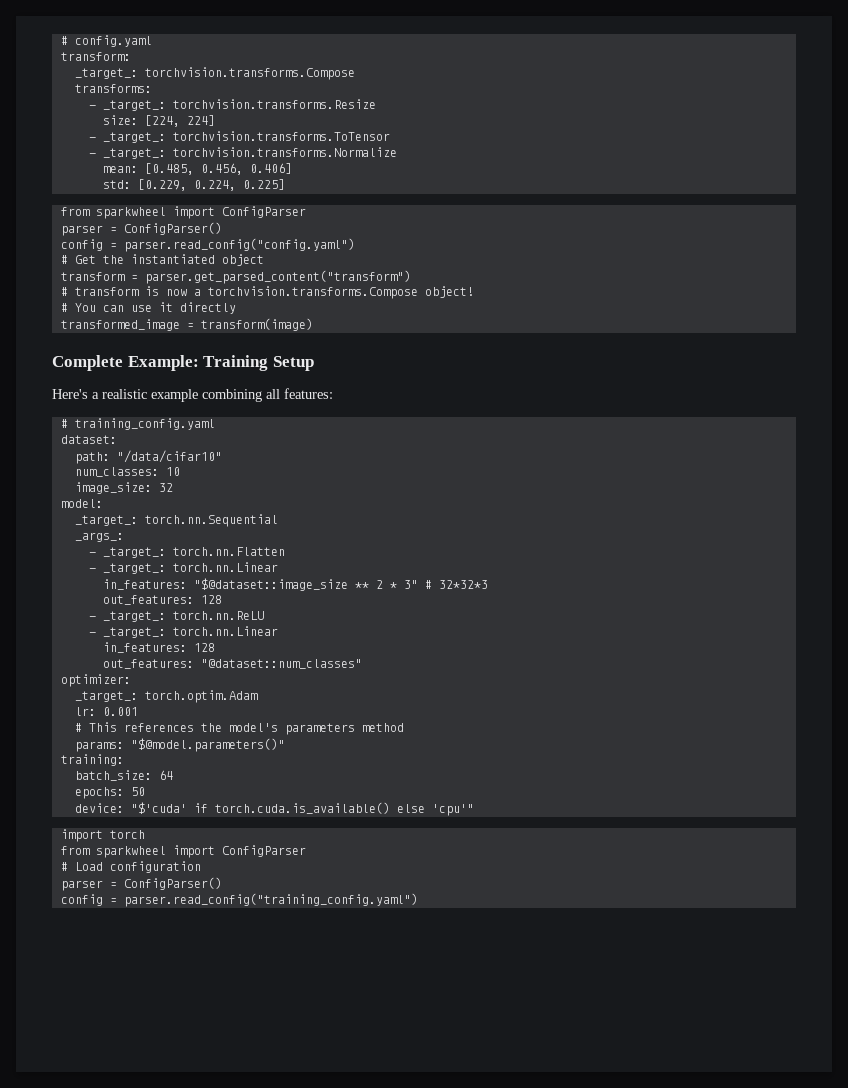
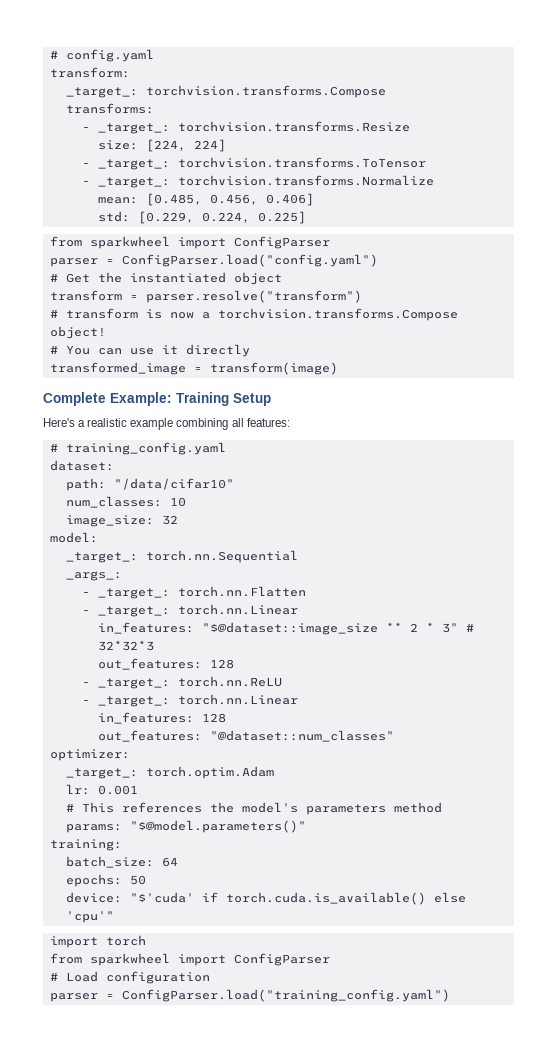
[123,222,222,235] [60,238,355,252] ConfigParser() // config = parser.read_config("config.yaml") -> [121,254,378,267] ConfigParser.load("config.yaml")
[144,270,411,284] parser.get_parsed_content("transform") -> [145,290,362,303] parser.resolve("transform")
[123,877,222,890] [60,893,418,907] ConfigParser() // config = parser.read_config("training_config.yaml") -> [121,989,450,1002] ConfigParser.load("training_config.yaml")

